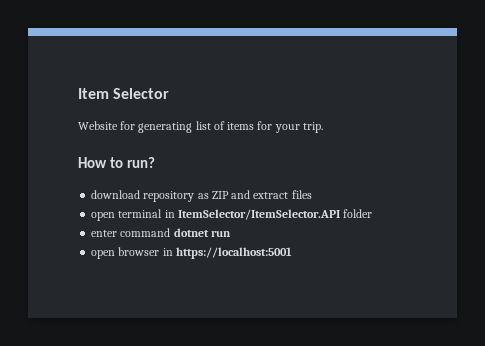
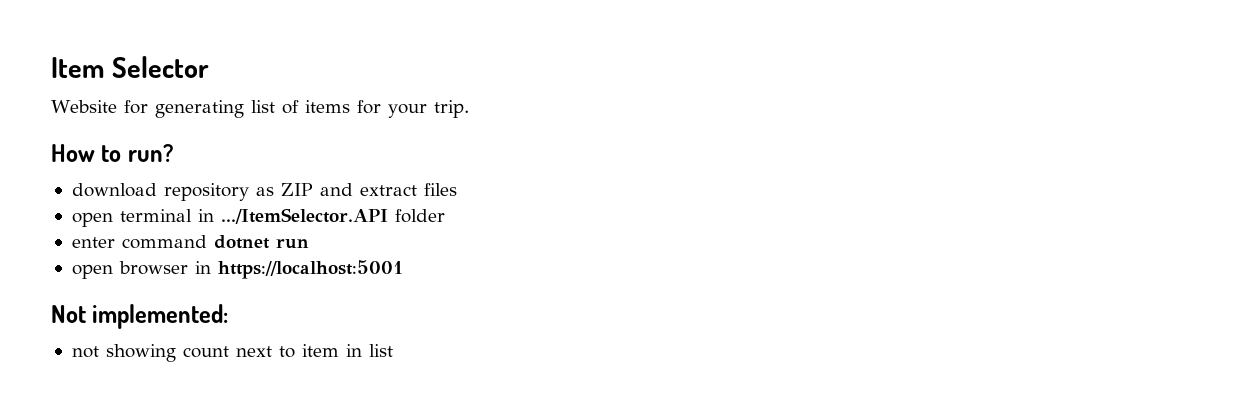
[177,209,340,220] ItemSelector/ItemSelector.API -> [220,208,388,224] .../ItemSelector.API
(292, 253) none -> [51,304,229,329] [71,344,393,362] // Not implemented: // not showing count next to item in list

